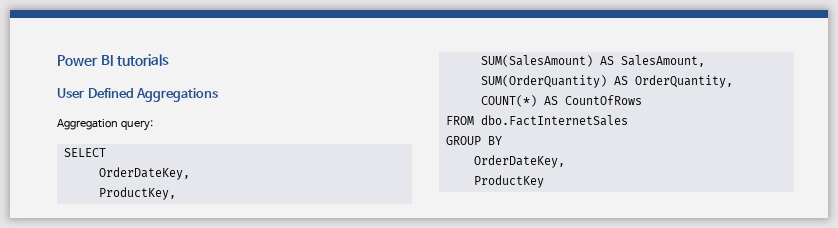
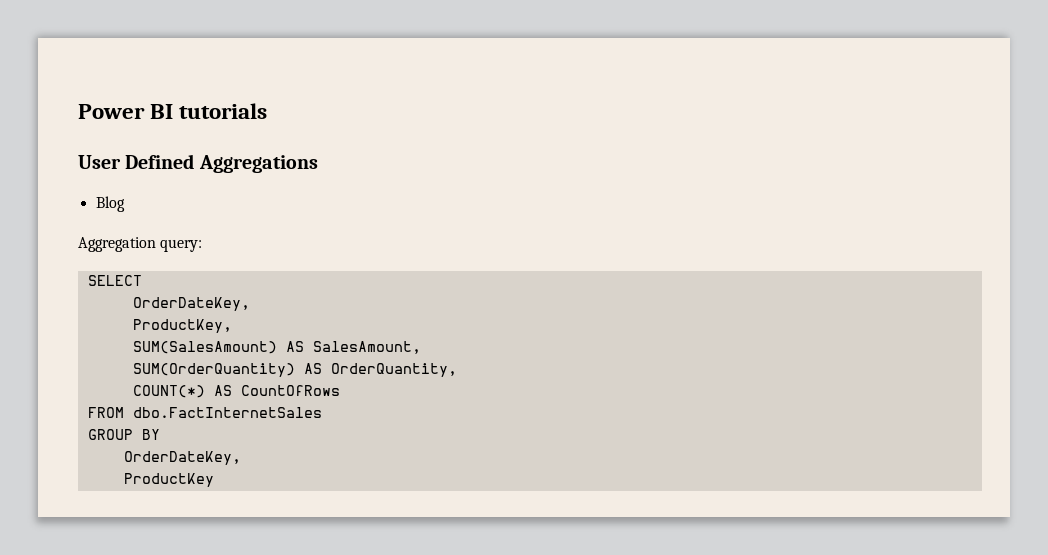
(219, 95) none -> [95,196,125,212] // Blog

